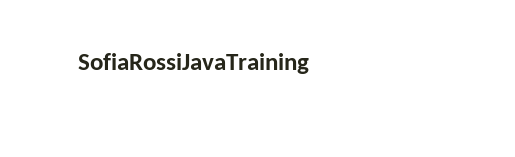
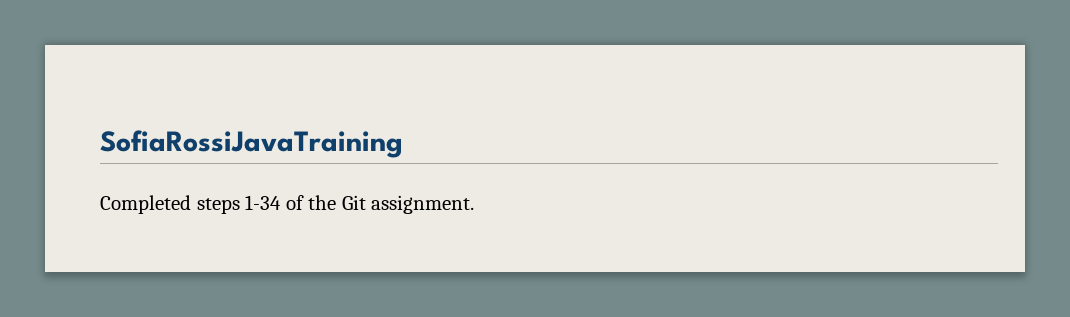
(309, 63) none -> [100,195,475,214] // Completed steps 1-34 of the Git assignment.

